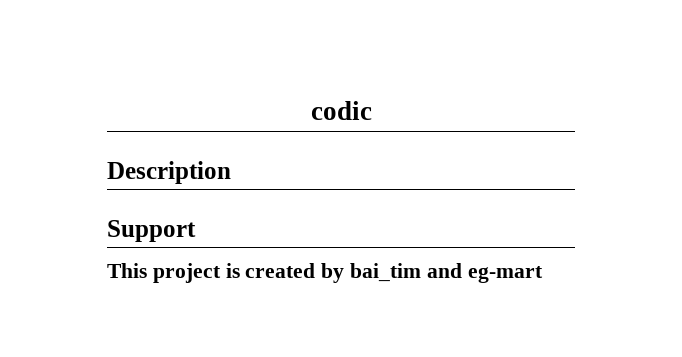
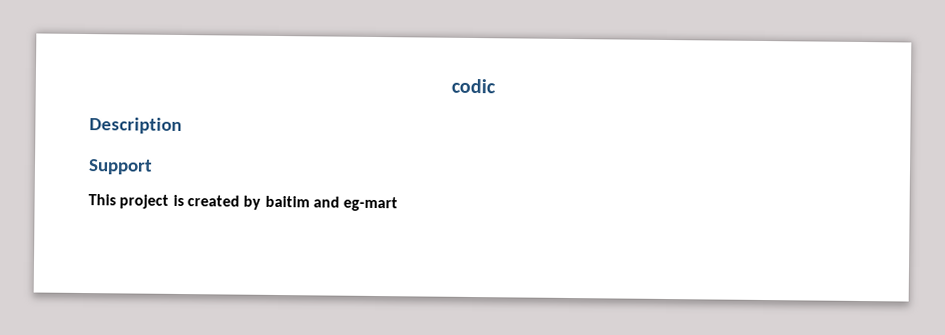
[350,263,422,282] bai_tim -> [264,195,310,208] baitim

